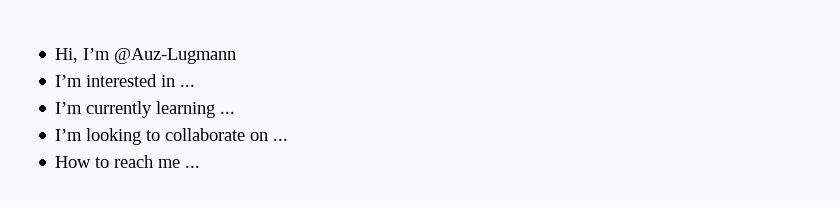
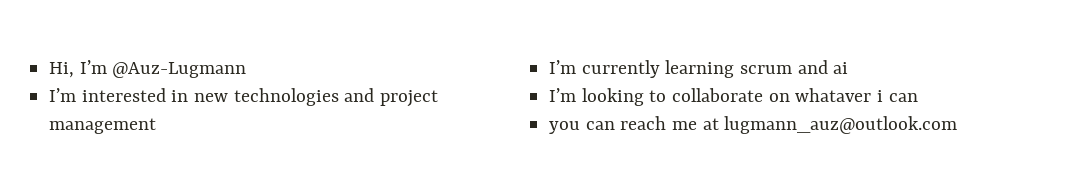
[180,84,196,87] ... -> [194,88,439,107] [49,118,157,134] new technologies and project management
[220,111,236,114] ... -> [740,60,849,74] scrum and ai
[273,138,289,141] [55,155,201,168] ... // How to reach me ... -> [795,88,918,102] [549,116,958,134] whataver i can // you can reach me at lugmann_auz@outlook.com

